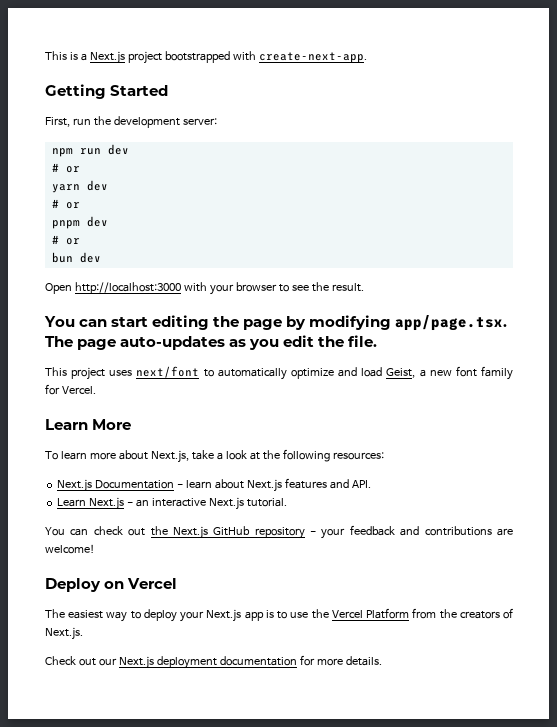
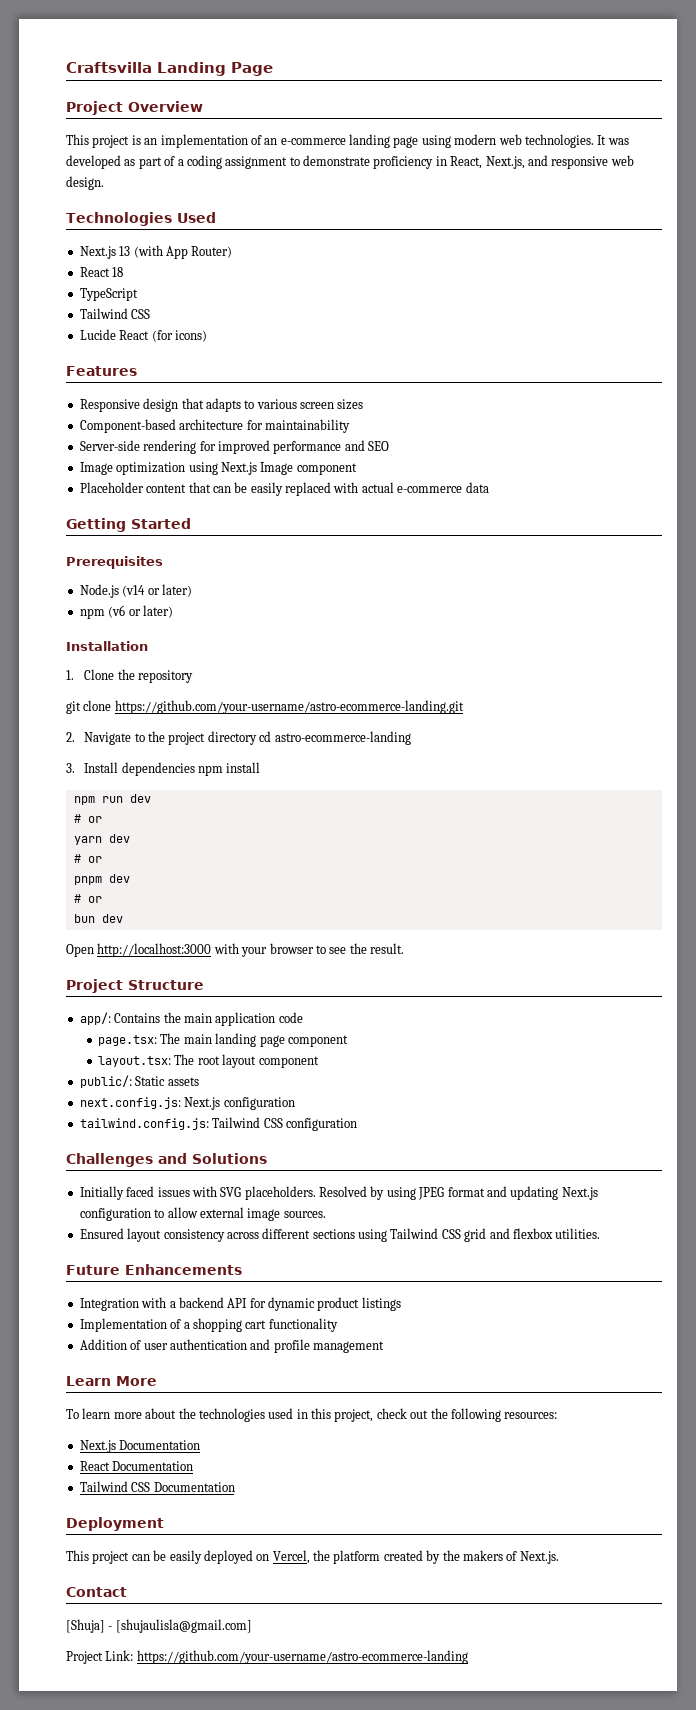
[45,51,367,64] [45,84,169,99] [45,116,217,128] This is a Next.js project bootstrapped with create-next-app. // Getting Started // First, run the development server: -> [66,62,273,76] [66,101,203,115] [66,134,629,148] [66,155,634,169] [66,176,104,190] [66,212,216,226] [79,245,233,259] [79,267,124,277] [79,288,138,301] [79,308,151,319] [79,329,207,342] [66,366,137,376] [79,398,364,412] [79,419,350,433] [79,440,389,454] [79,462,357,475] [79,482,489,496] [66,518,191,532] [66,556,163,569] [79,584,192,598] [79,605,173,619] [66,641,148,651] [66,669,194,683] [66,700,464,714] [66,731,411,745] [66,762,261,776] Craftsvilla Landing Page // Project Overview // This project is an implementation of an e-commerce landing page using modern web technologies. It was developed as part of a coding assignment to demonstrate proficiency in React, Next.js, and responsive web design. // Technologies Used // Next.js 13 (with App Router) // React 18 // TypeScript // Tailwind CSS // Lucide React (for icons) // Features // Responsive design that adapts to various screen sizes // Component-based architecture for maintainability // Server-side rendering for improved performance and SEO // Image optimization using Next.js Image component // Placeholder content that can be easily replaced with actual e-commerce data // Getting Started // Prerequisites // Node.js (v14 or later) // npm (v6 or later) // Installation // 1. Clone the repository // git clone https://github.com/your-username/astro-ecommerce-landing.git // 2. Navigate to the project directory cd astro-ecommerce-landing // 3. Install dependencies npm install
[44,315,508,331] [45,335,378,350] [45,366,513,380] [45,384,96,395] You can start editing the page by modifying app/page.tsx. The page auto-updates as you edit the file. // This project uses next/font to automatically optimize and load Geist, a new font family for Vercel. -> [66,979,204,993] [79,1012,303,1026] [98,1033,348,1047] [98,1054,319,1068] [79,1075,199,1088] [79,1097,295,1110] [79,1117,357,1131] [66,1153,267,1167] [79,1186,598,1200] [79,1207,326,1221] [79,1228,601,1242] [66,1264,242,1275] [79,1297,401,1311] [79,1318,338,1332] [79,1339,384,1353] Project Structure // app/: Contains the main application code // page.tsx: The main landing page component // layout.tsx: The root layout component // public/: Static assets // next.config.js: Next.js configuration // tailwind.config.js: Tailwind CSS configuration // Challenges and Solutions // Initially faced issues with SVG placeholders. Resolved by using JPEG format and updating Next.js configuration to allow external image sources. // Ensured layout consistency across different sections using Tailwind CSS grid and flexbox utilities. // Future Enhancements // Integration with a backend API for dynamic product listings // Implementation of a shopping cart functionality // Addition of user authentication and profile management
[150,450,260,463] Next.js, take a look at -> [178,1408,429,1422] the technologies used in this project, check out
[177,478,371,492] [57,497,287,510] [45,525,513,539] [45,544,95,554] [45,578,178,592] [45,608,514,622] [45,627,83,640] [45,655,382,669] - learn about Next.js features and API. // Learn Next.js - an interactive Next.js tutorial. // You can check out the Next.js GitHub repository - your feedback and contributions are welcome! // Deploy on Vercel // The easiest way to deploy your Next.js app is to use the Vercel Platform from the creators of Next.js. // Check out our Next.js deployment documentation for more details. -> [79,1461,194,1471] [79,1481,235,1492] [66,1517,164,1531] [66,1550,559,1564] [66,1587,127,1597] [66,1619,252,1633] [66,1650,468,1664] // React Documentation // Tailwind CSS Documentation // Deployment // This project can be easily deployed on Vercel, the platform created by the makers of Next.js. // Contact // [Shuja] - [shujaulisla@gmail.com] // Project Link: https://github.com/your-username/astro-ecommerce-landing

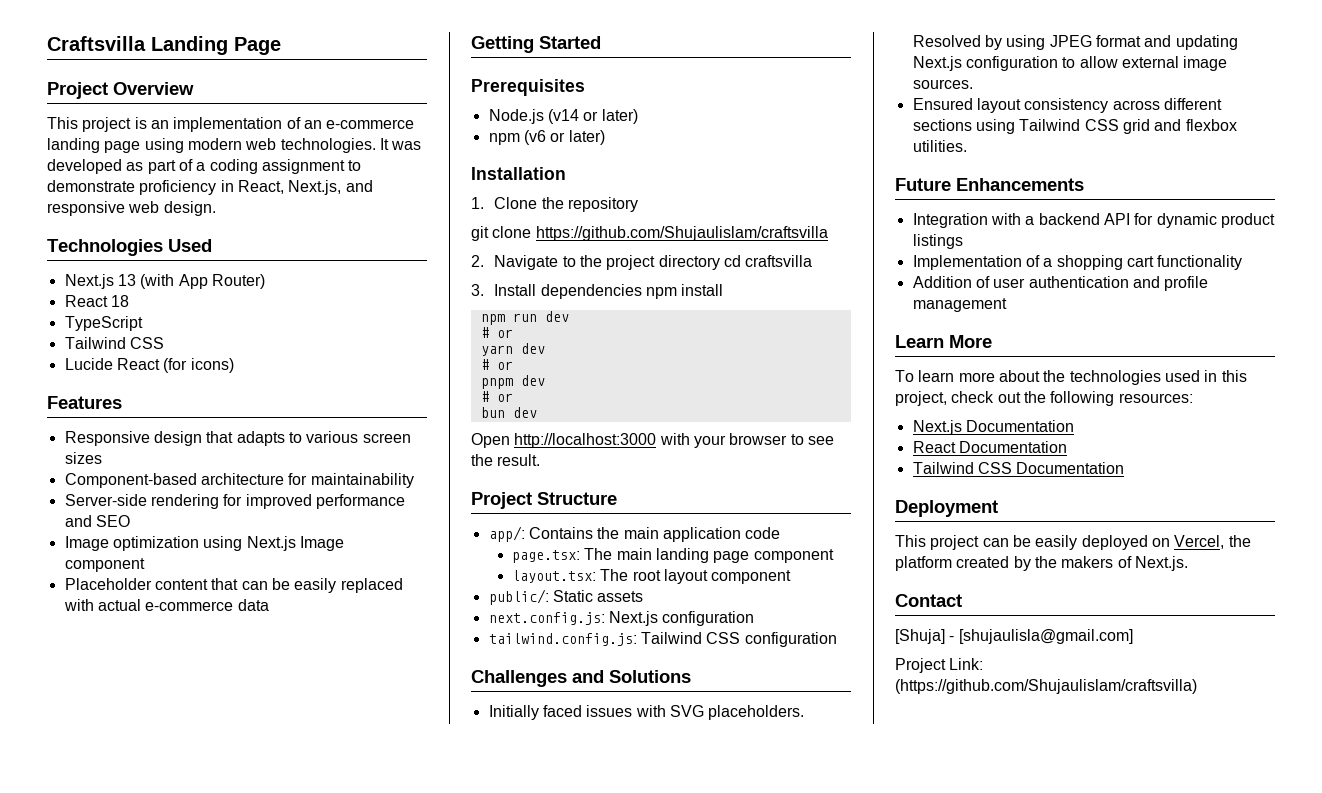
[114,700,464,714] https://github.com/your-username/astro-ecommerce-landing.git -> [535,226,828,241] https://github.com/Shujaulislam/craftsvilla
[274,731,411,745] astro-ecommerce-landing -> [745,255,813,267] craftsvilla
[136,1650,468,1664] https://github.com/your-username/astro-ecommerce-landing -> [895,679,1197,694] (https://github.com/Shujaulislam/craftsvilla)

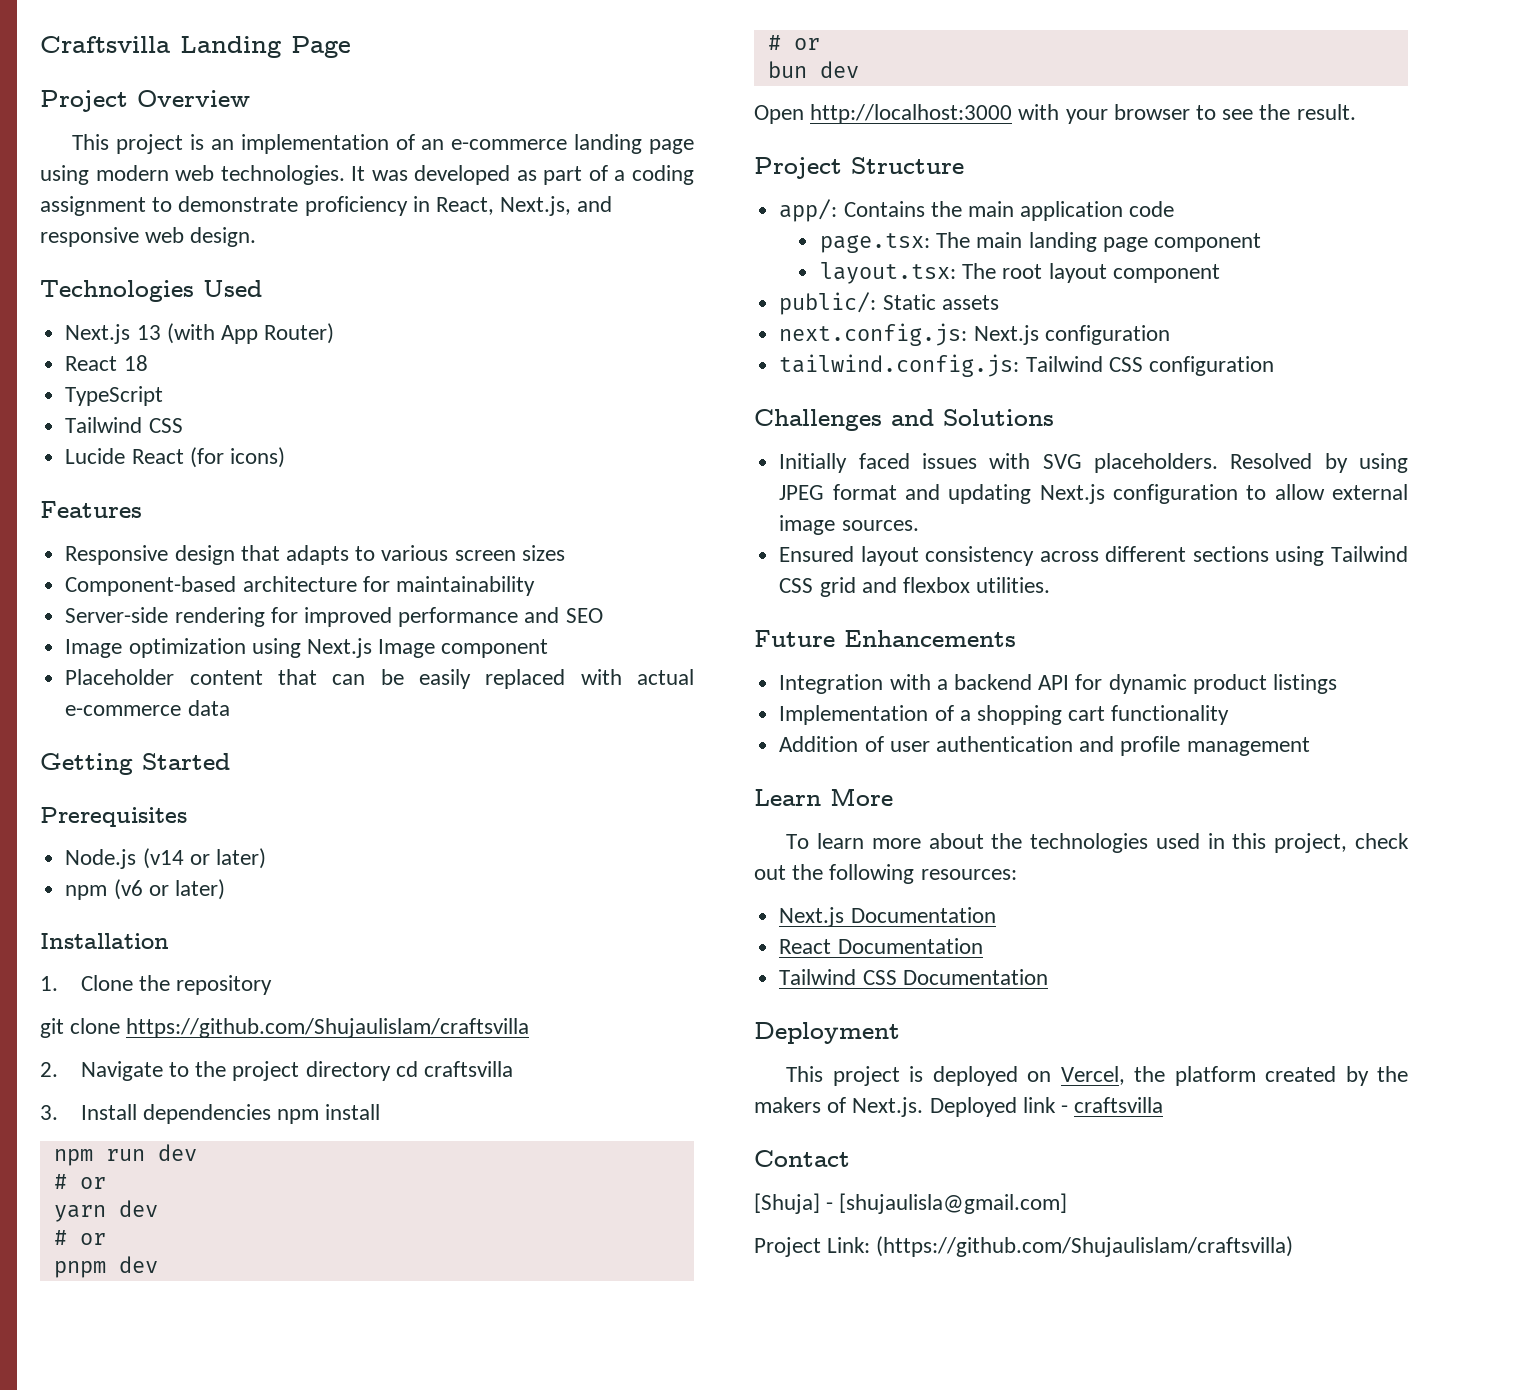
[982,535,1078,550] can be easily -> [909,1066,924,1082] is
(1188, 563) none -> [929,1097,1164,1117] Deployed link - craftsvilla

